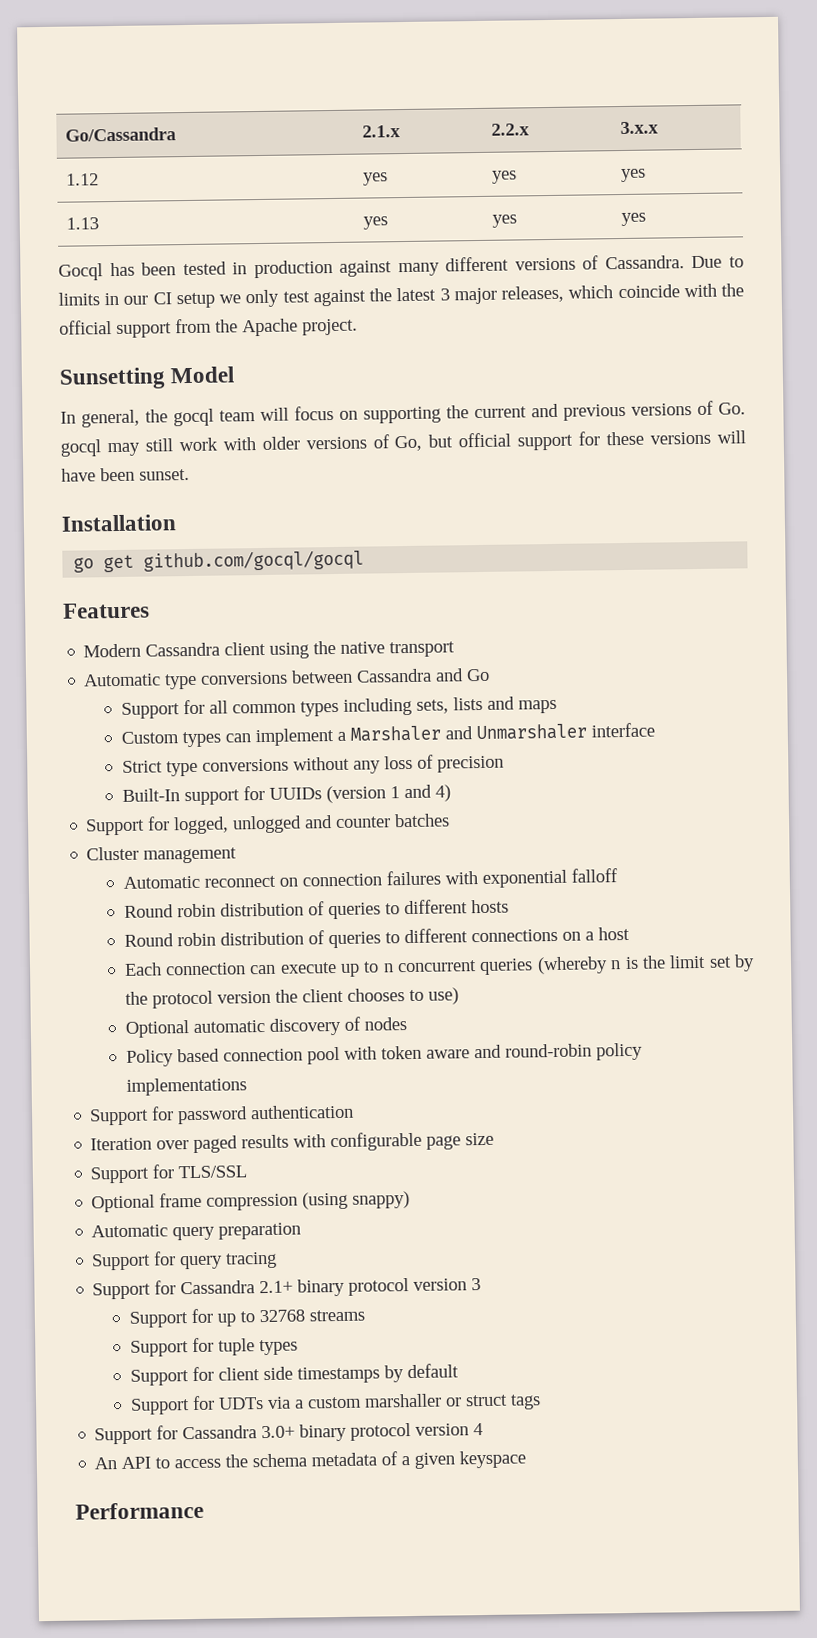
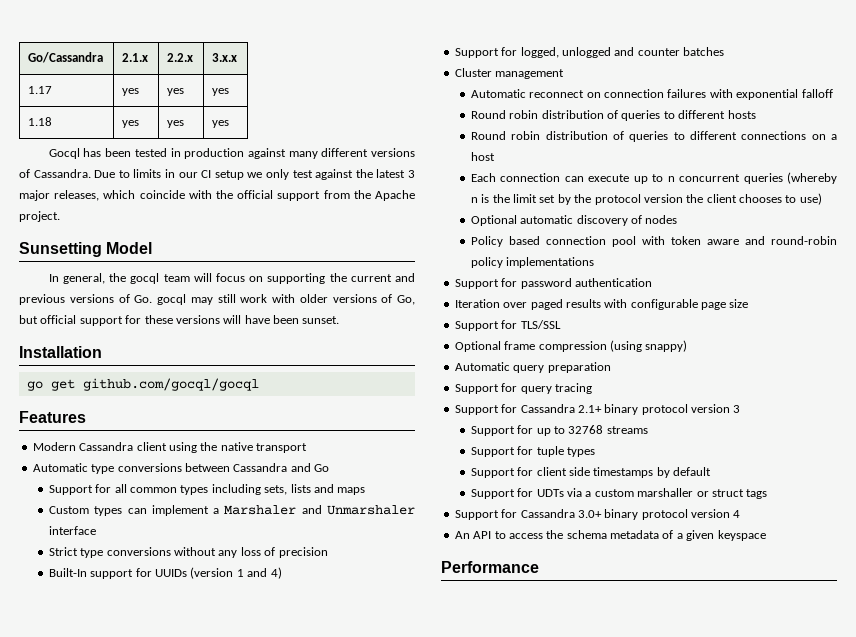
[65,173,99,186] [362,172,388,186] [491,170,517,184] [620,168,646,183] [65,217,99,230] 1.12 | yes | yes | yes // 1.13 -> [28,86,53,94] [122,88,140,96] [167,88,185,96] [212,88,230,96] [28,117,53,126] 1.17 | yes | yes | yes // 1.18

